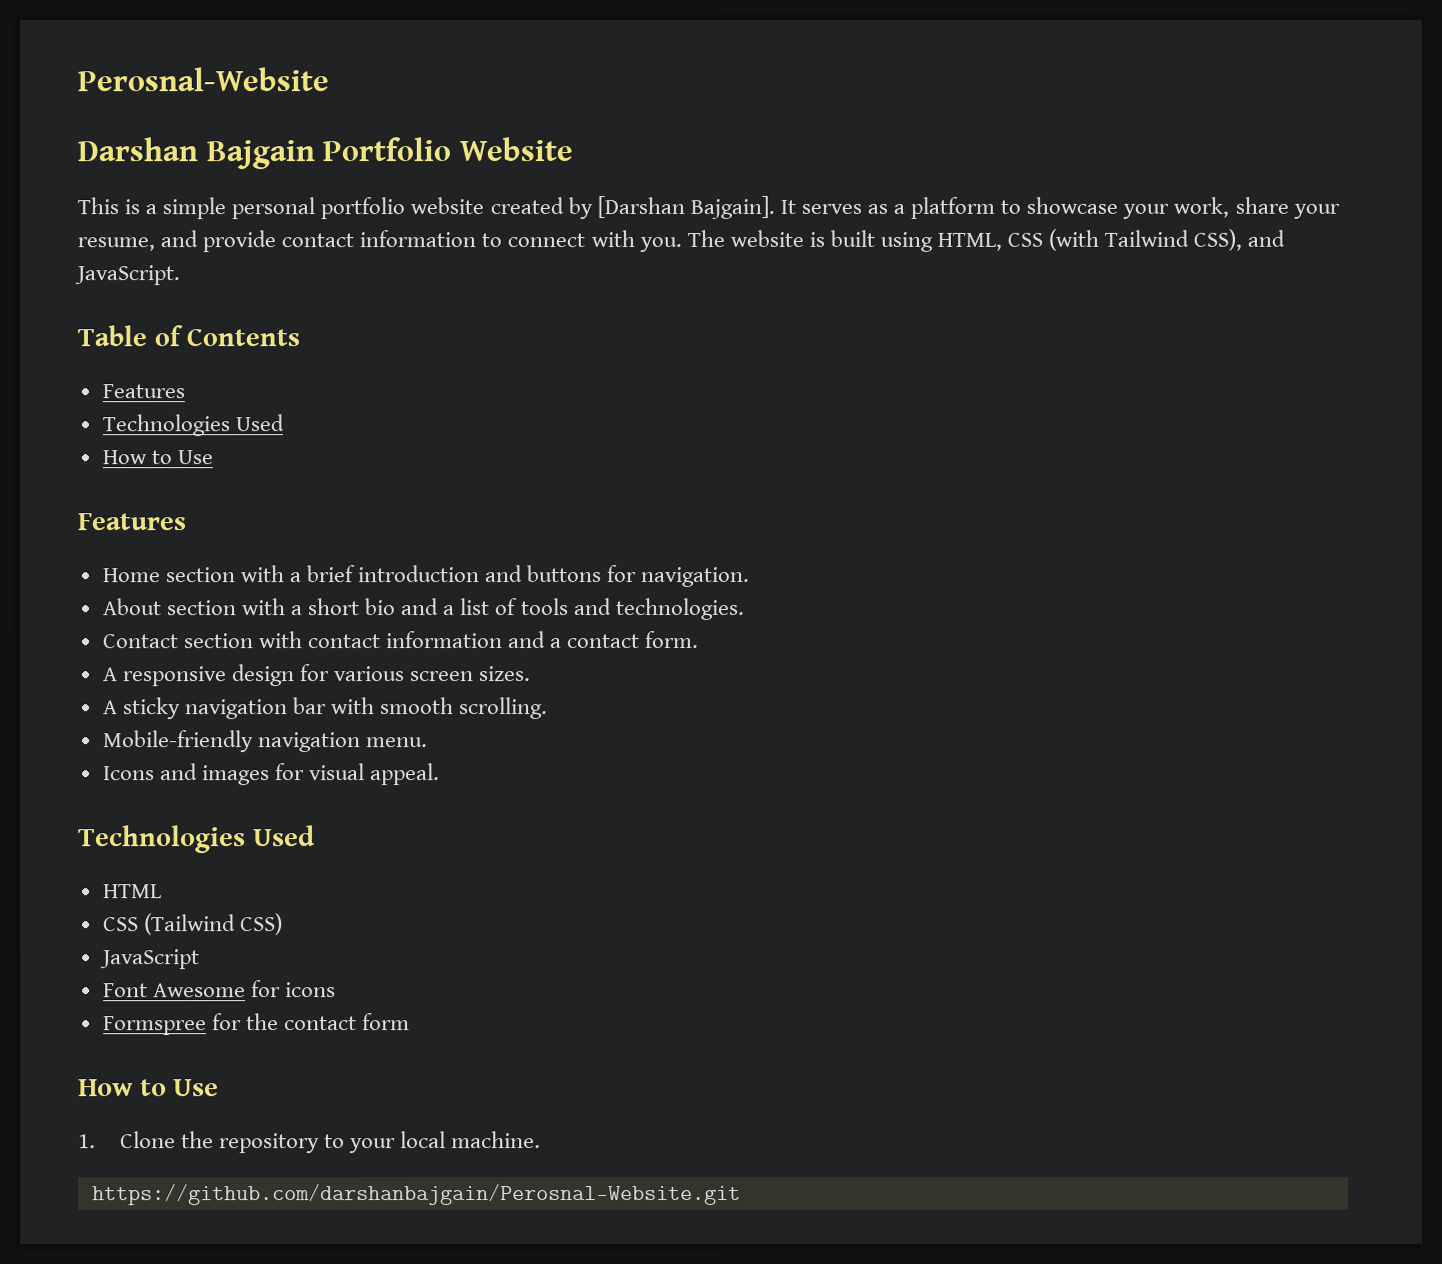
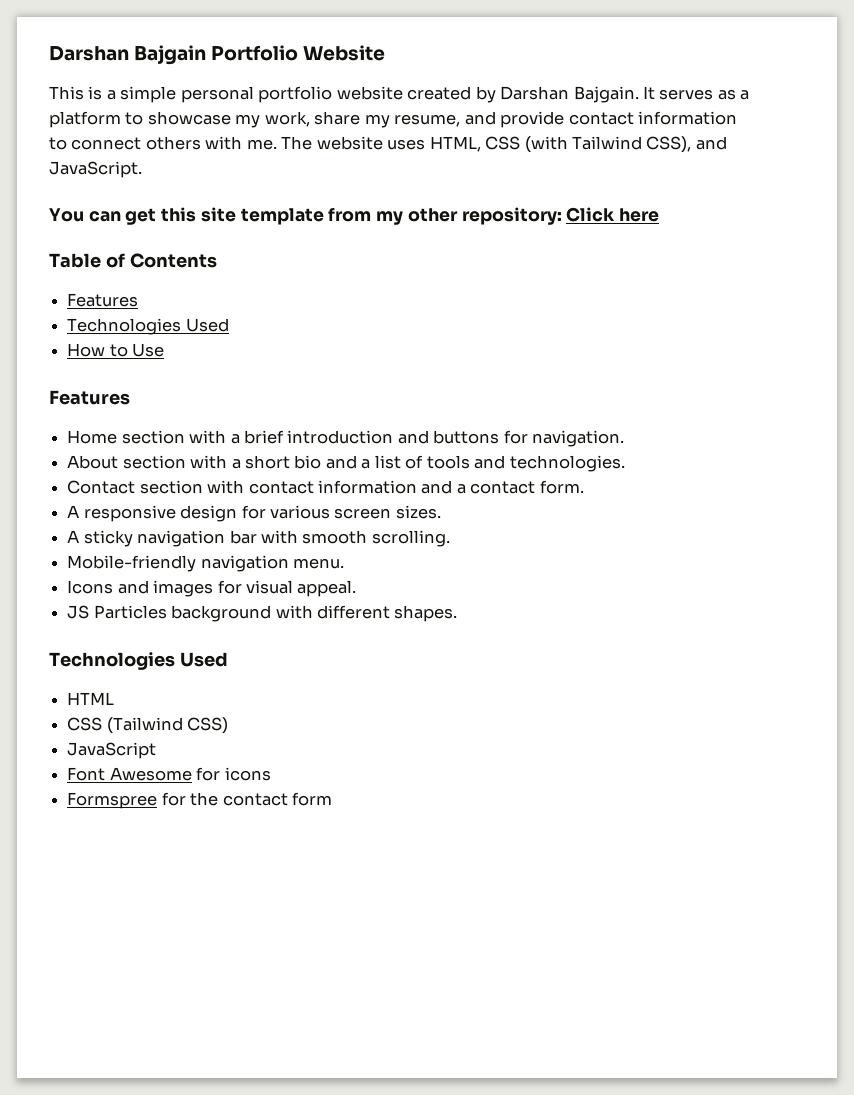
[77,67,329,92] Perosnal-Website // -> (49, 53) none
[596,195,775,220] [Darshan Bajgain]. -> [500,86,639,103] Darshan Bajgain.
[1122,203,1170,219] your -> [235,114,261,128] my
[1292,203,1340,219] your -> [364,114,390,128] my
[590,229,933,253] with you. The website is built using -> [145,136,426,150] others with me. The website uses
(180, 275) none -> [49,207,659,225] // You can get this site template from my other repository: Click here
(441, 774) none -> [67,605,458,622] // JS Particles background with different shapes.
[78,1079,220,1097] [78,1131,542,1154] [91,1183,741,1206] // How to Use // 1. Clone the repository to your local machine. // https://github.com/darshanbajgain/Perosnal-Website.git -> (332, 799) none

